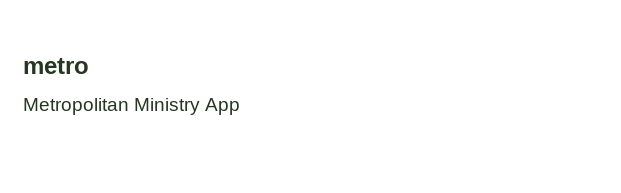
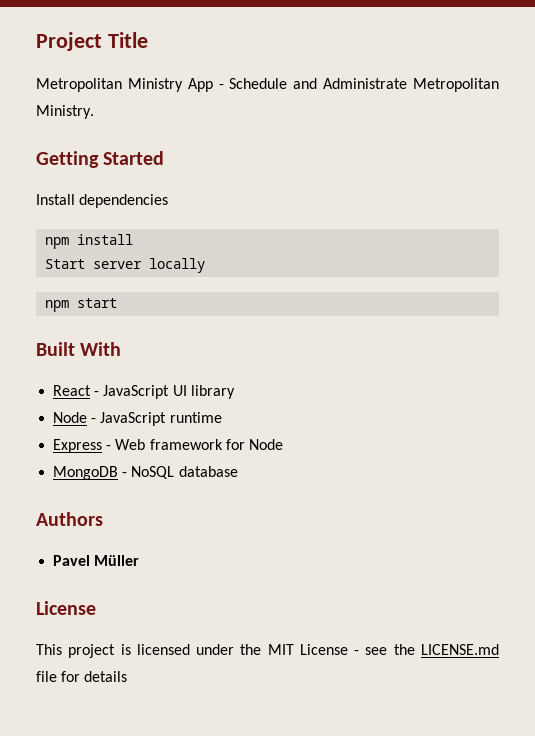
[23,58,89,74] metro -> [36,32,148,51] Project Title
(241, 106) none -> [218,78,499,92] [36,105,94,119] [36,151,165,168] [36,194,169,208] [45,234,134,249] [45,258,206,273] [45,298,118,312] [36,342,122,356] [53,385,235,399] [53,412,222,426] [53,439,283,453] [53,466,238,480] [36,512,103,526] [53,555,140,566] [36,601,96,615] [36,644,499,658] [36,671,128,682] - Schedule and Administrate Metropolitan Ministry. // Getting Started // Install dependencies // npm install // Start server locally // npm start // Built With // React - JavaScript UI library // Node - JavaScript runtime // Express - Web framework for Node // MongoDB - NoSQL database // Authors // Pavel Müller // License // This project is licensed under the MIT License - see the LICENSE.md file for details

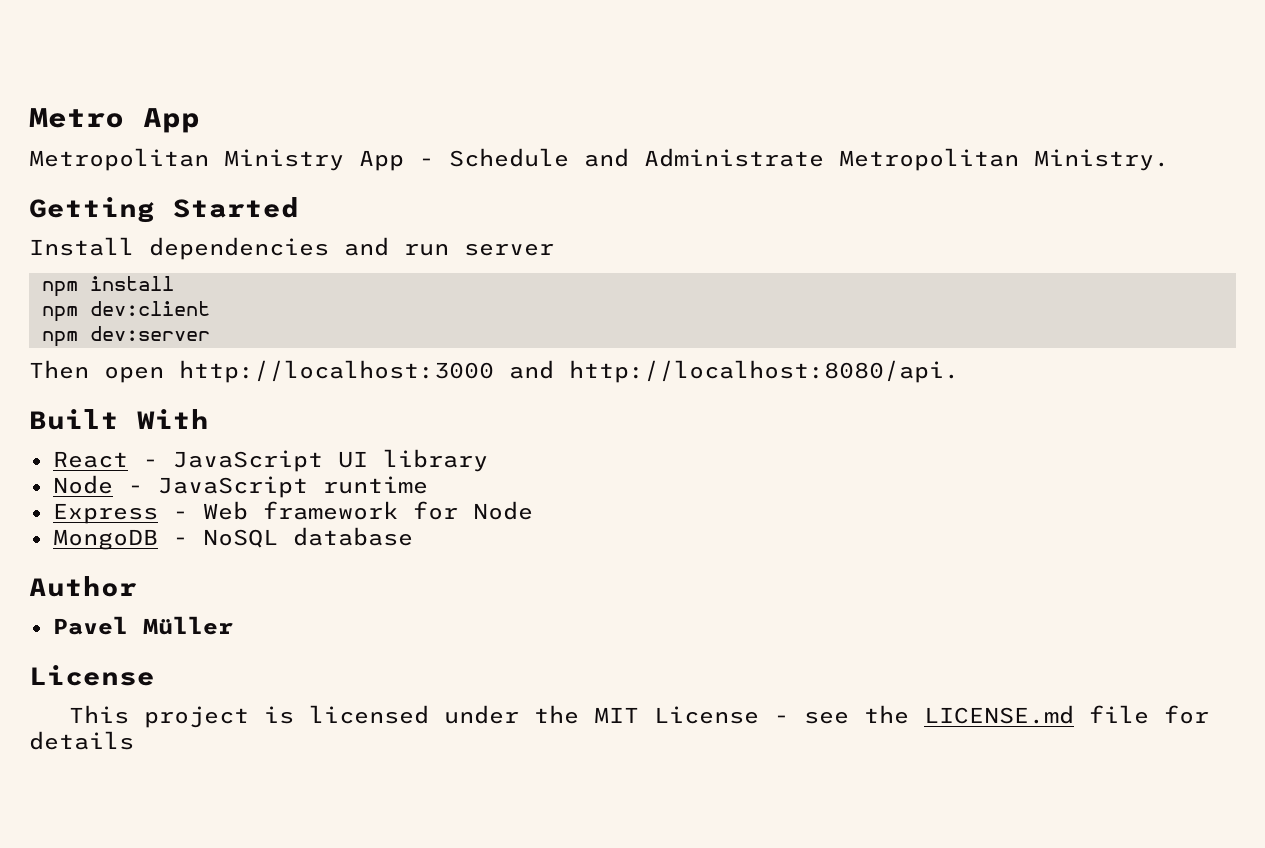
[36,32,148,51] Project Title -> [29,108,200,133] Metro App
(169, 201) none -> [344,237,554,256] and run server
[45,258,206,273] [45,298,118,312] Start server locally // npm start -> [41,301,210,322] [41,326,210,347] [29,360,959,383] npm dev:client // npm dev:server // Then open http://localhost:3000 and http://localhost:8080/api.
[36,512,103,526] Authors -> [29,576,137,597] Author

